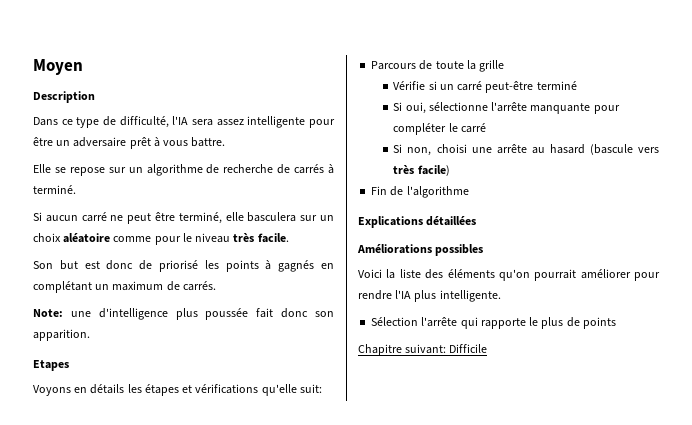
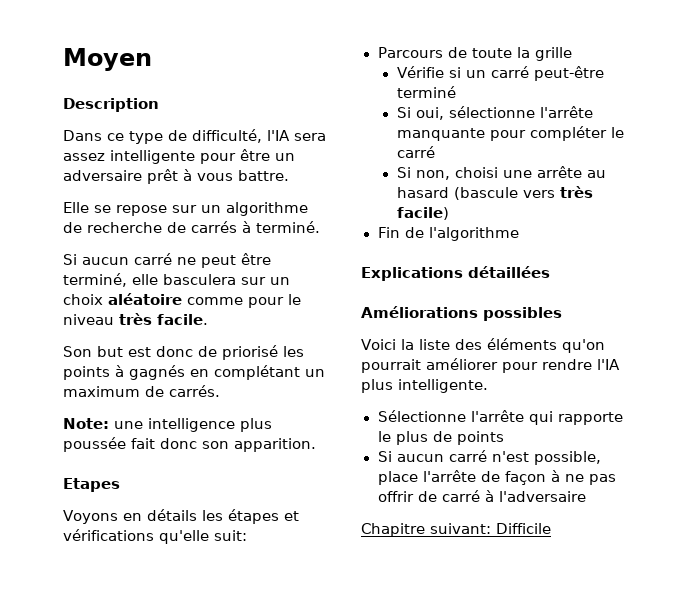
[98,308,168,320] d'intelligence -> [148,418,235,432] intelligence
[371,317,419,326] Sélection -> [377,410,466,422] Sélectionne
(616, 323) none -> [377,450,601,465] [377,470,616,485] [377,490,586,502] // Si aucun carré n'est possible, place l'arrête de façon à ne pas offrir de carré à l'adversaire

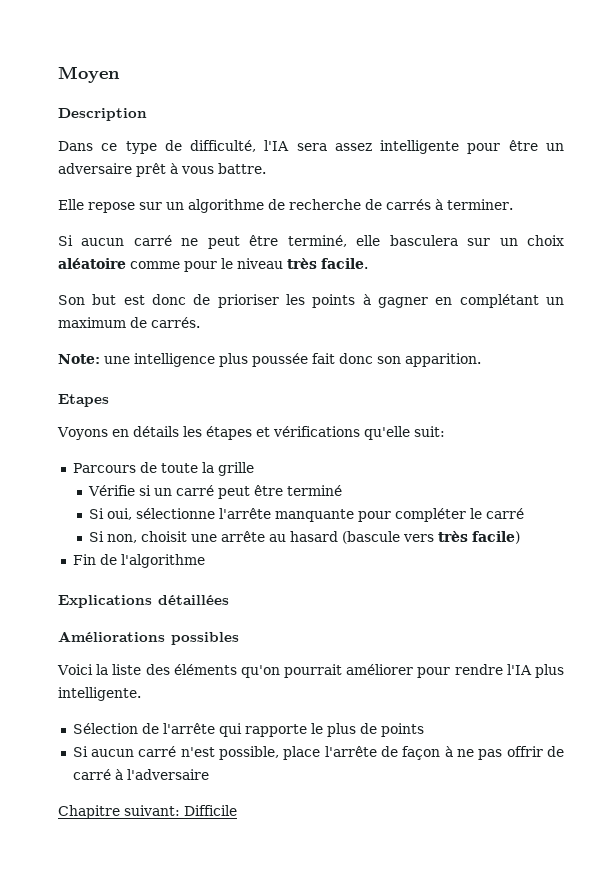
[94,205,111,213] se -> (84, 204) none
[256,221,320,233] terminé. -> [447,199,513,210] terminer.
[222,345,278,360] priorisé -> [217,294,279,308] prioriser
[129,365,185,380] gagnés -> [378,297,428,308] gagner
[533,66,604,81] peut-être -> [218,485,284,499] peut être
[454,167,498,178] choisi -> [141,531,188,542] choisit
[377,410,466,422] Sélectionne -> [72,723,159,734] Sélection de

